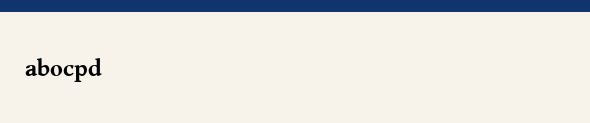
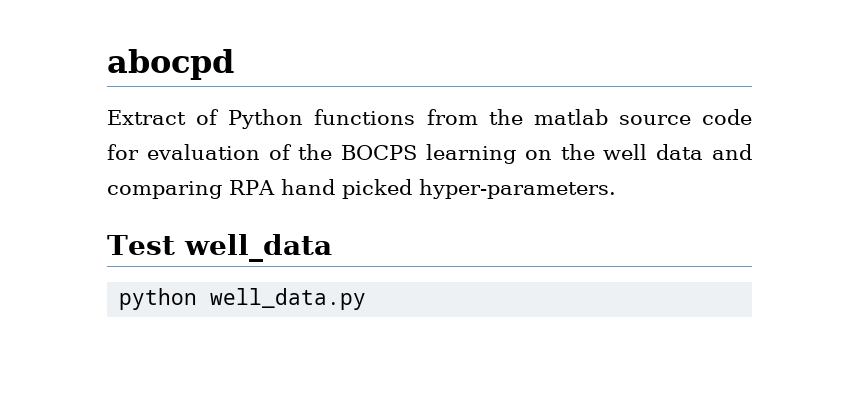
(102, 70) none -> [107,109,752,129] [107,144,752,164] [107,179,616,199] [107,234,332,262] [119,288,367,310] // Extract of Python functions from the matlab source code for evaluation of the BOCPS learning on the well data and comparing RPA hand picked hyper-parameters. // Test well_data // python well_data.py

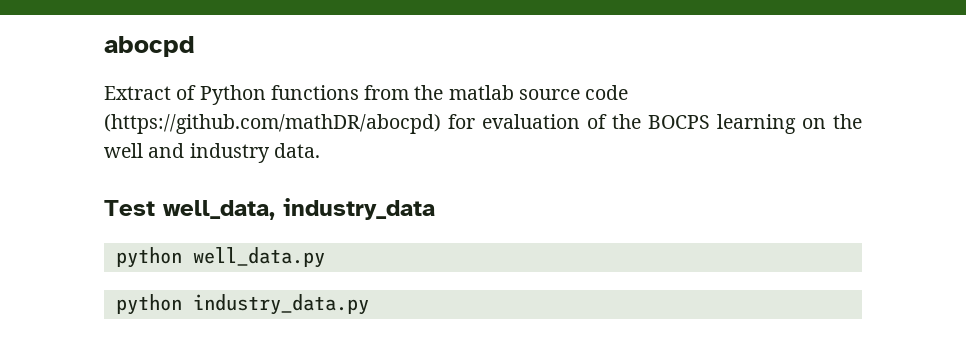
(752, 117) none -> [104,114,441,134] (https://github.com/mathDR/abocpd)
[656,144,752,160] [107,179,616,199] data and comparing RPA hand picked hyper-parameters. -> [148,143,320,163] and industry data.
[183,234,332,262] well_data -> [163,198,435,220] well_data, industry_data
(367, 299) none -> [115,294,369,315] // python industry_data.py

